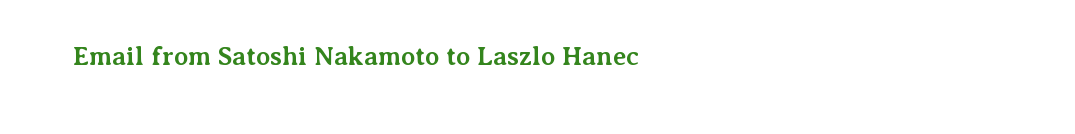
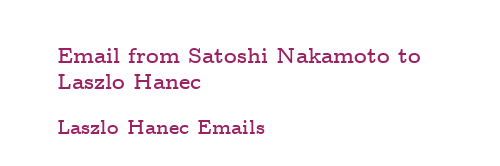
(640, 56) none -> [57,120,265,134] // Laszlo Hanec Emails

